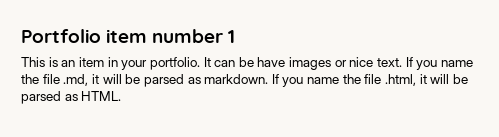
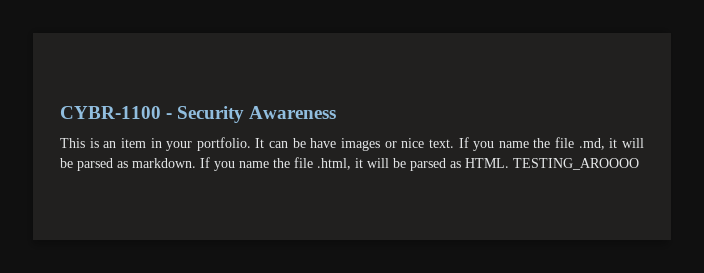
[21,29,236,43] Portfolio item number 1 -> [60,106,337,123] CYBR-1100 - Security Awareness
(122, 96) none -> [513,158,639,170] TESTING_AROOOO

